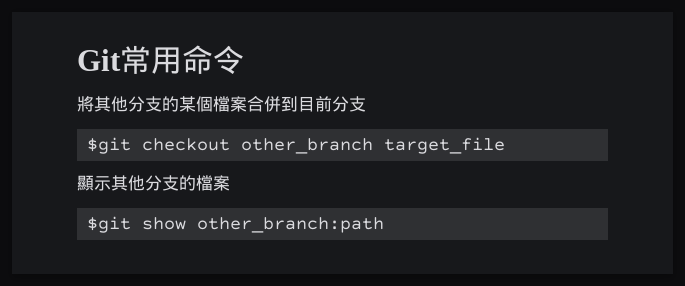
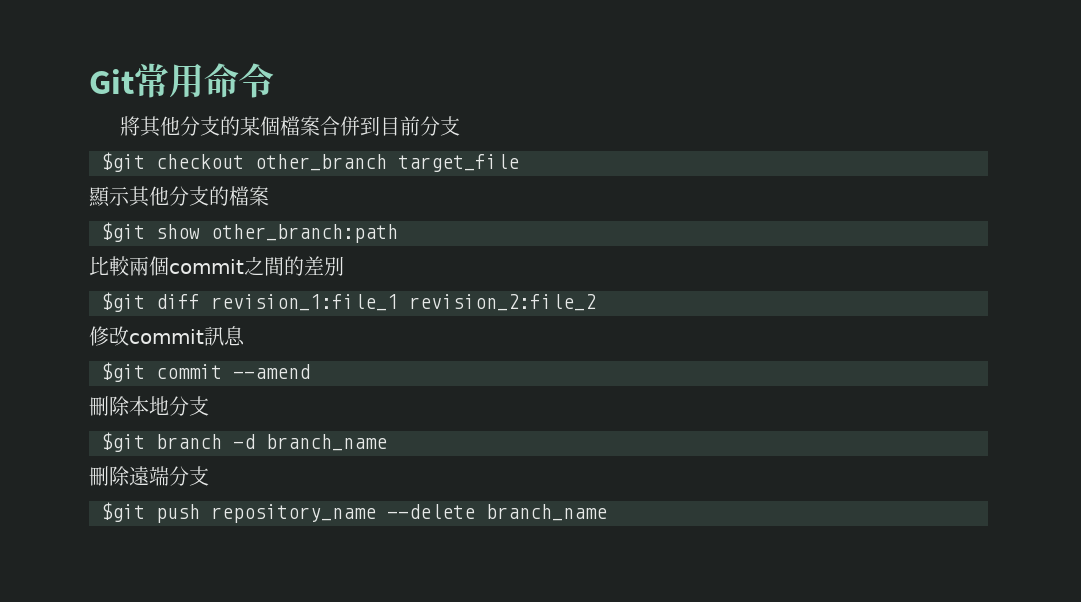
(385, 225) none -> [89,256,344,276] [101,292,596,312] [89,326,245,346] [101,362,310,382] [89,396,209,416] [101,432,387,452] [89,466,209,486] [101,502,607,523] // 比較兩個commit之間的差別 // $git diff revision_1:file_1 revision_2:file_2 // 修改commit訊息 // $git commit --amend // 刪除本地分支 // $git branch -d branch_name // 刪除遠端分支 // $git push repository_name --delete branch_name

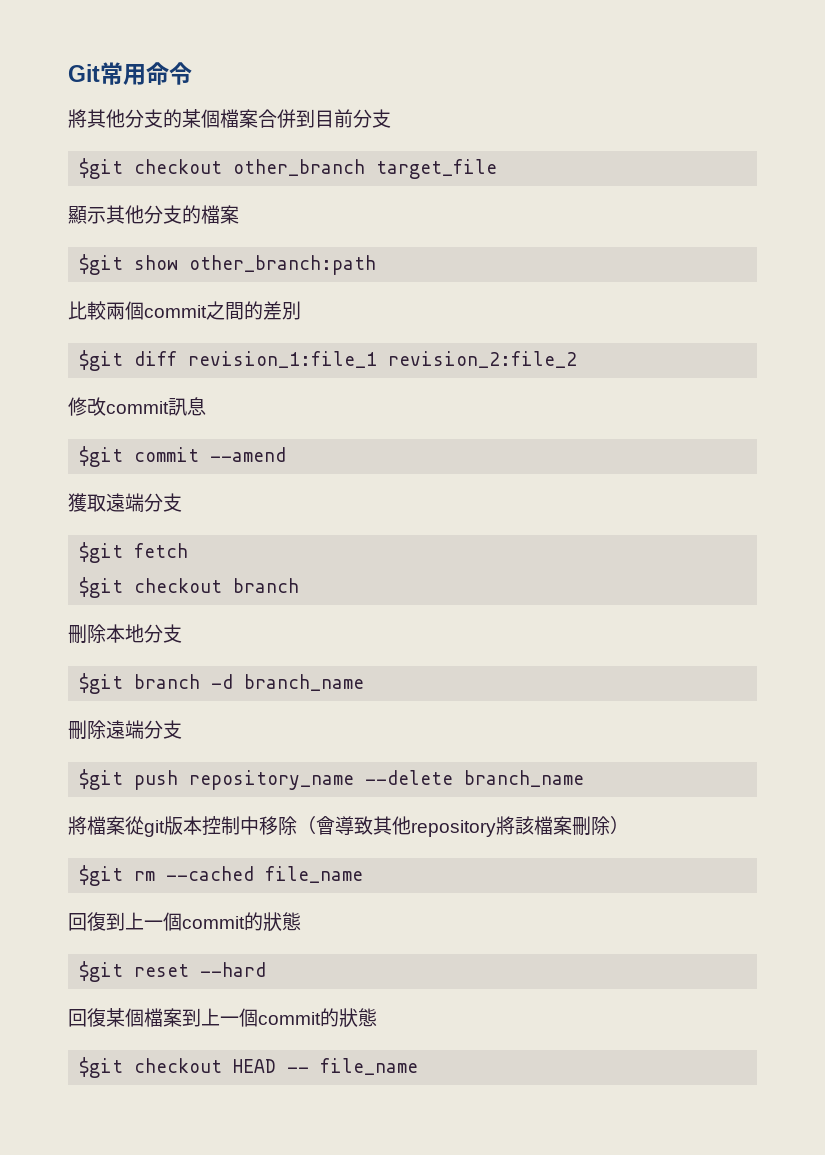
(310, 371) none -> [68,493,182,512] [79,542,189,563] [79,577,300,598] // 獲取遠端分支 // $git fetch // $git checkout branch
(607, 512) none -> [68,816,629,837] [79,865,364,886] [68,912,301,932] [79,961,267,982] [68,1008,377,1028] [79,1057,419,1078] // 將檔案從git版本控制中移除（會導致其他repository將該檔案刪除） // $git rm --cached file_name // 回復到上一個commit的狀態 // $git reset --hard // 回復某個檔案到上一個commit的狀態 // $git checkout HEAD -- file_name

